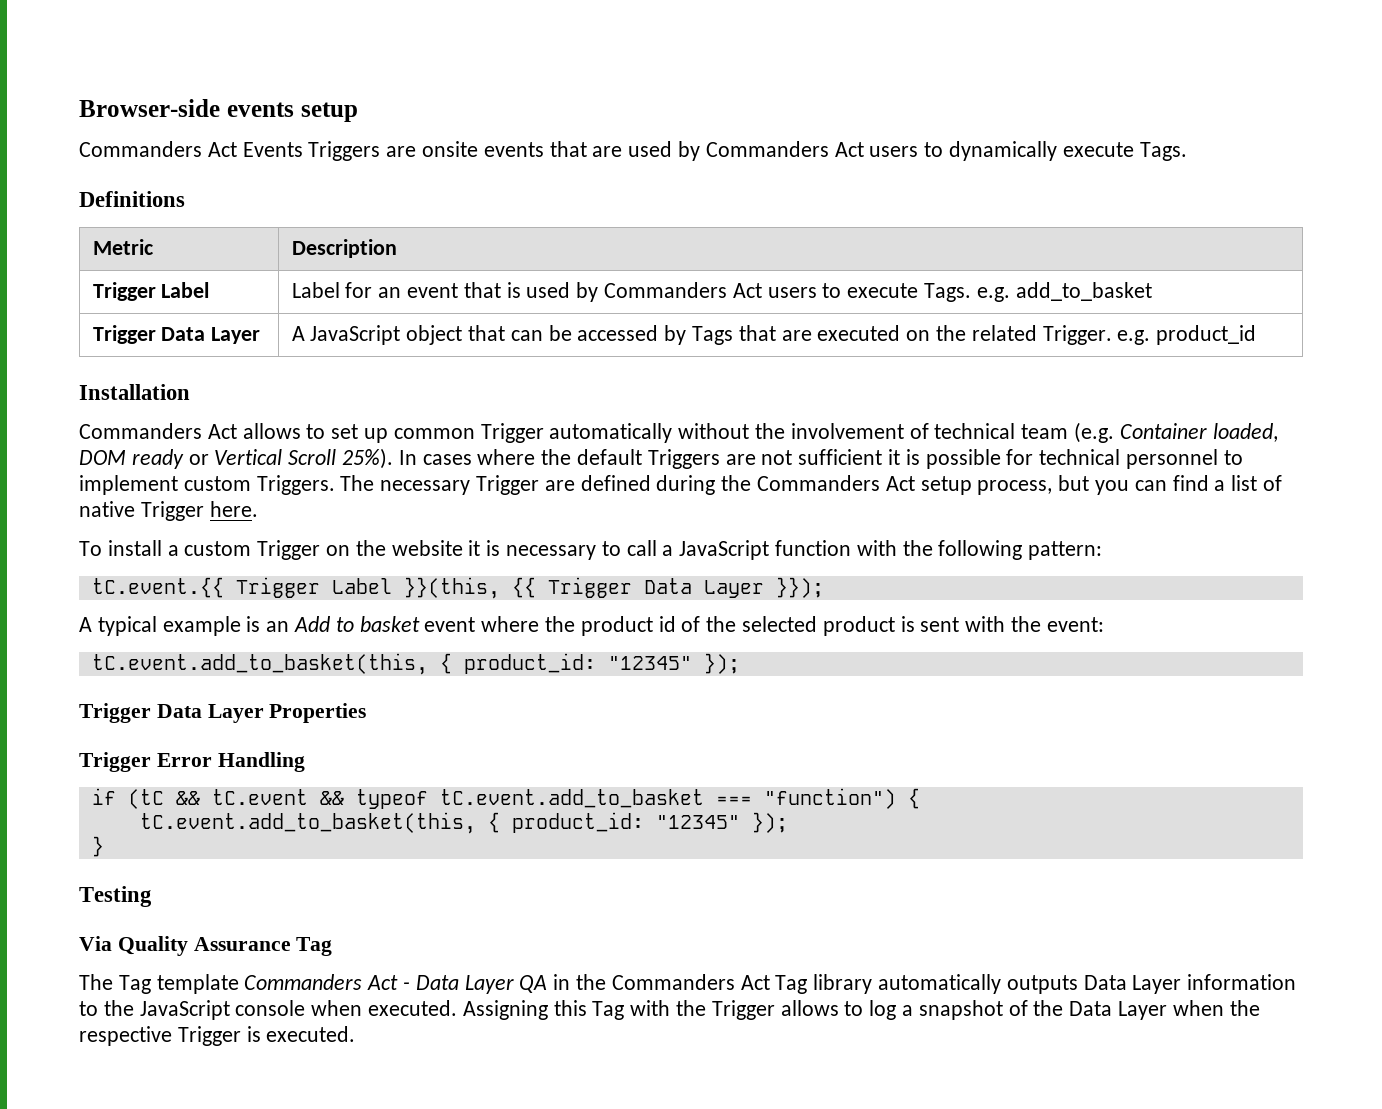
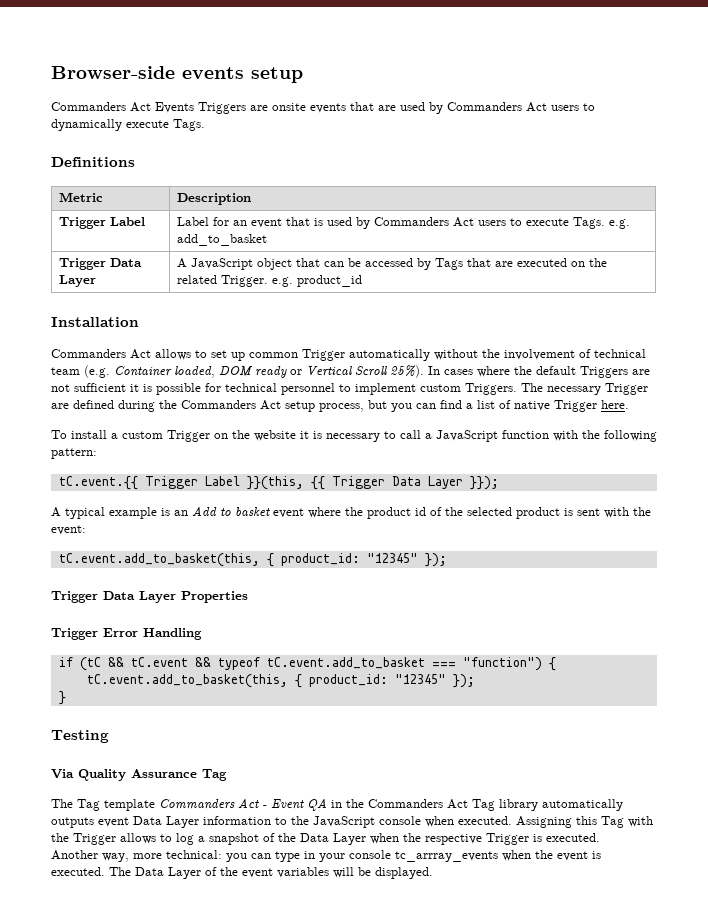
[415,975,514,994] Data Layer -> [271,799,304,809] Event
(1078, 984) none -> [98,817,129,827] event
(356, 1034) none -> [51,850,601,862] [51,867,433,879] // Another way, more technical: you can type in your console tc_arrray_events when the event is executed. The Data Layer of the event variables will be displayed.

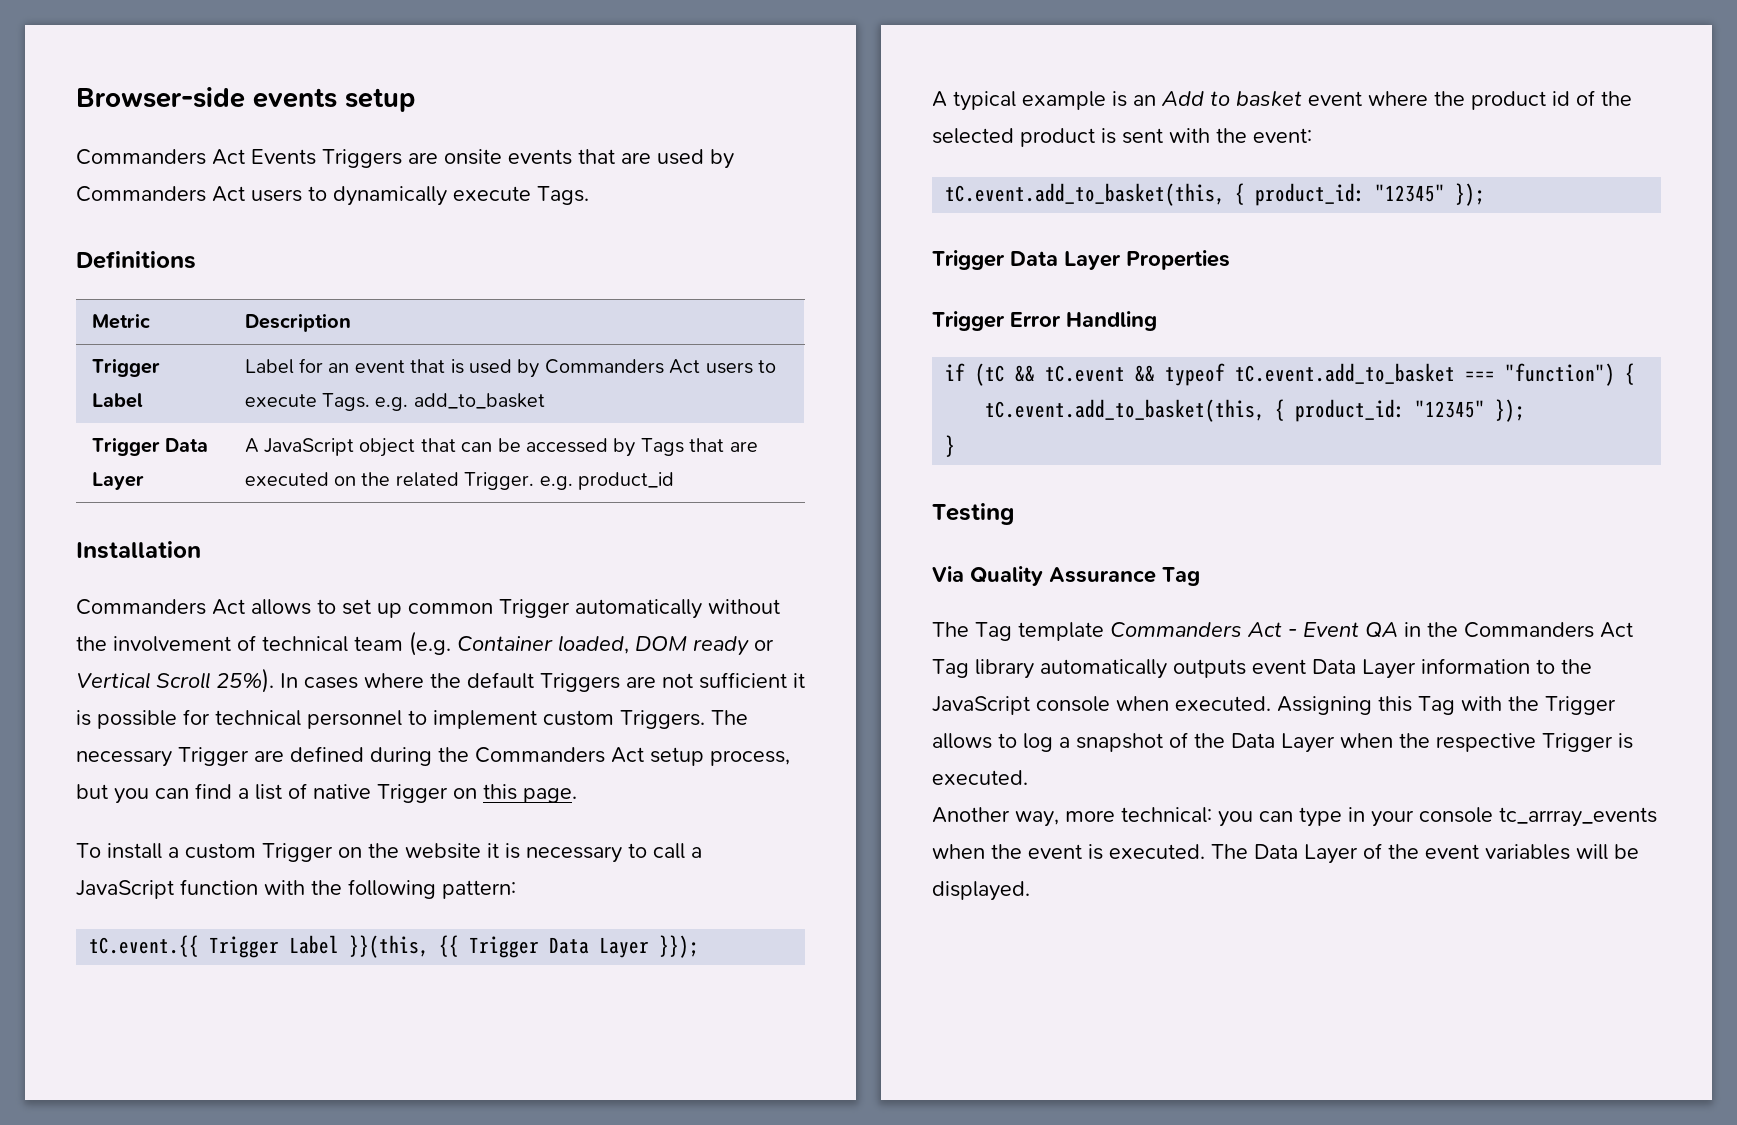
[601,400,629,409] here. -> [453,784,577,803] on this page.

